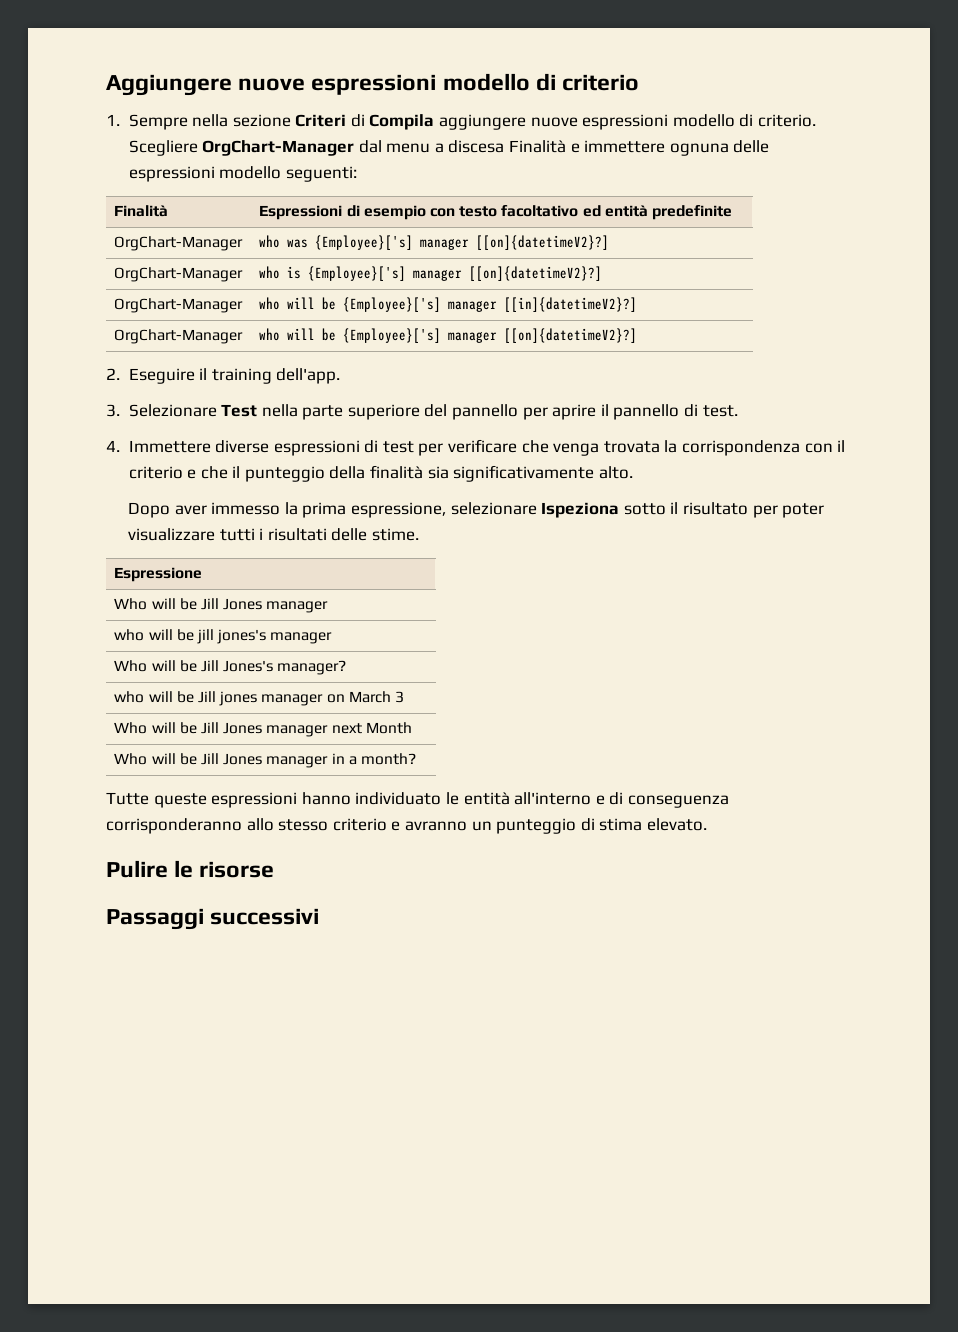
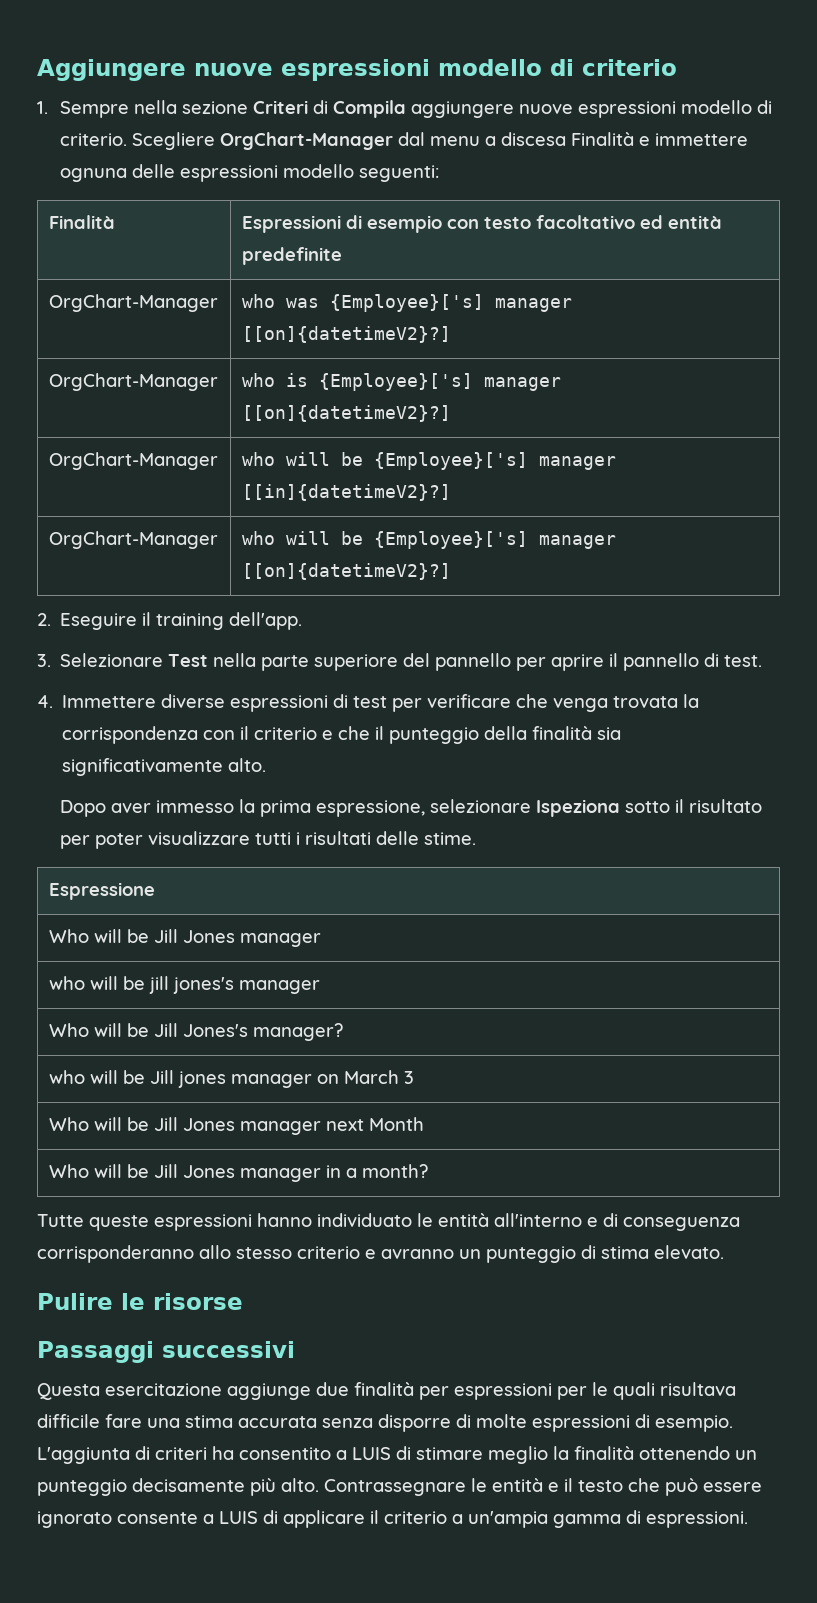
(320, 916) none -> [37,1382,736,1400] [37,1414,733,1432] [37,1446,757,1464] [37,1478,762,1496] [37,1510,748,1528] // Questa esercitazione aggiunge due finalità per espressioni per le quali risultava difficile fare una stima accurata senza disporre di molte espressioni di esempio. L'aggiunta di criteri ha consentito a LUIS di stimare meglio la finalità ottenendo un punteggio decisamente più alto. Contrassegnare le entità e il testo che può essere ignorato consente a LUIS di applicare il criterio a un'ampia gamma di espressioni.

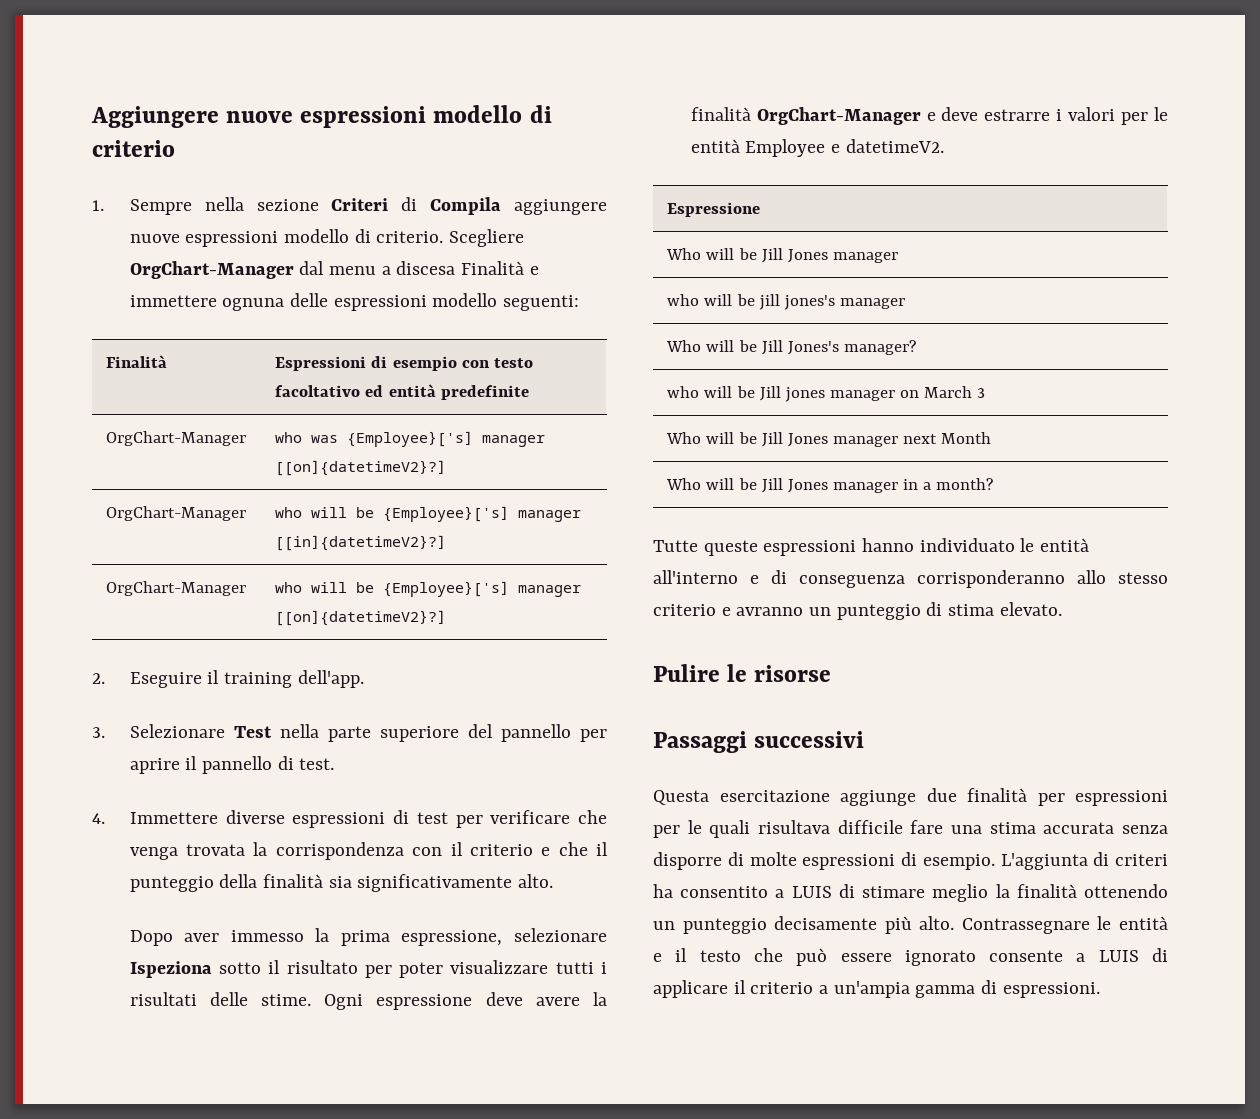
[48,373,218,391] [241,373,561,391] [241,405,451,422] // OrgChart-Manager | who is {Employee}['s] manager [[on]{datetimeV2}?] -> (447, 468) none
(476, 838) none -> [324,992,607,1010] [690,107,1168,125] [690,139,944,157] Ogni espressione deve avere la finalità OrgChart-Manager e deve estrarre i valori per le entità Employee e datetimeV2.

